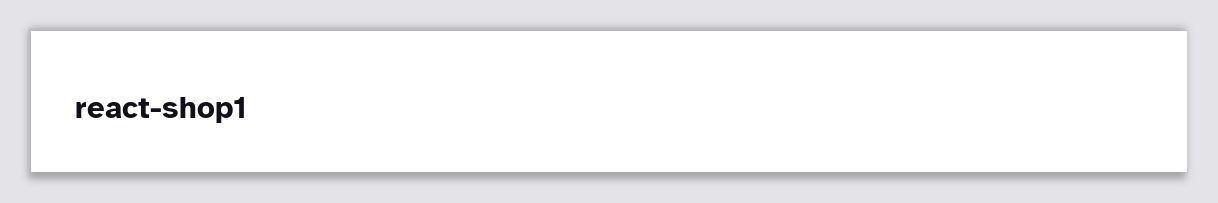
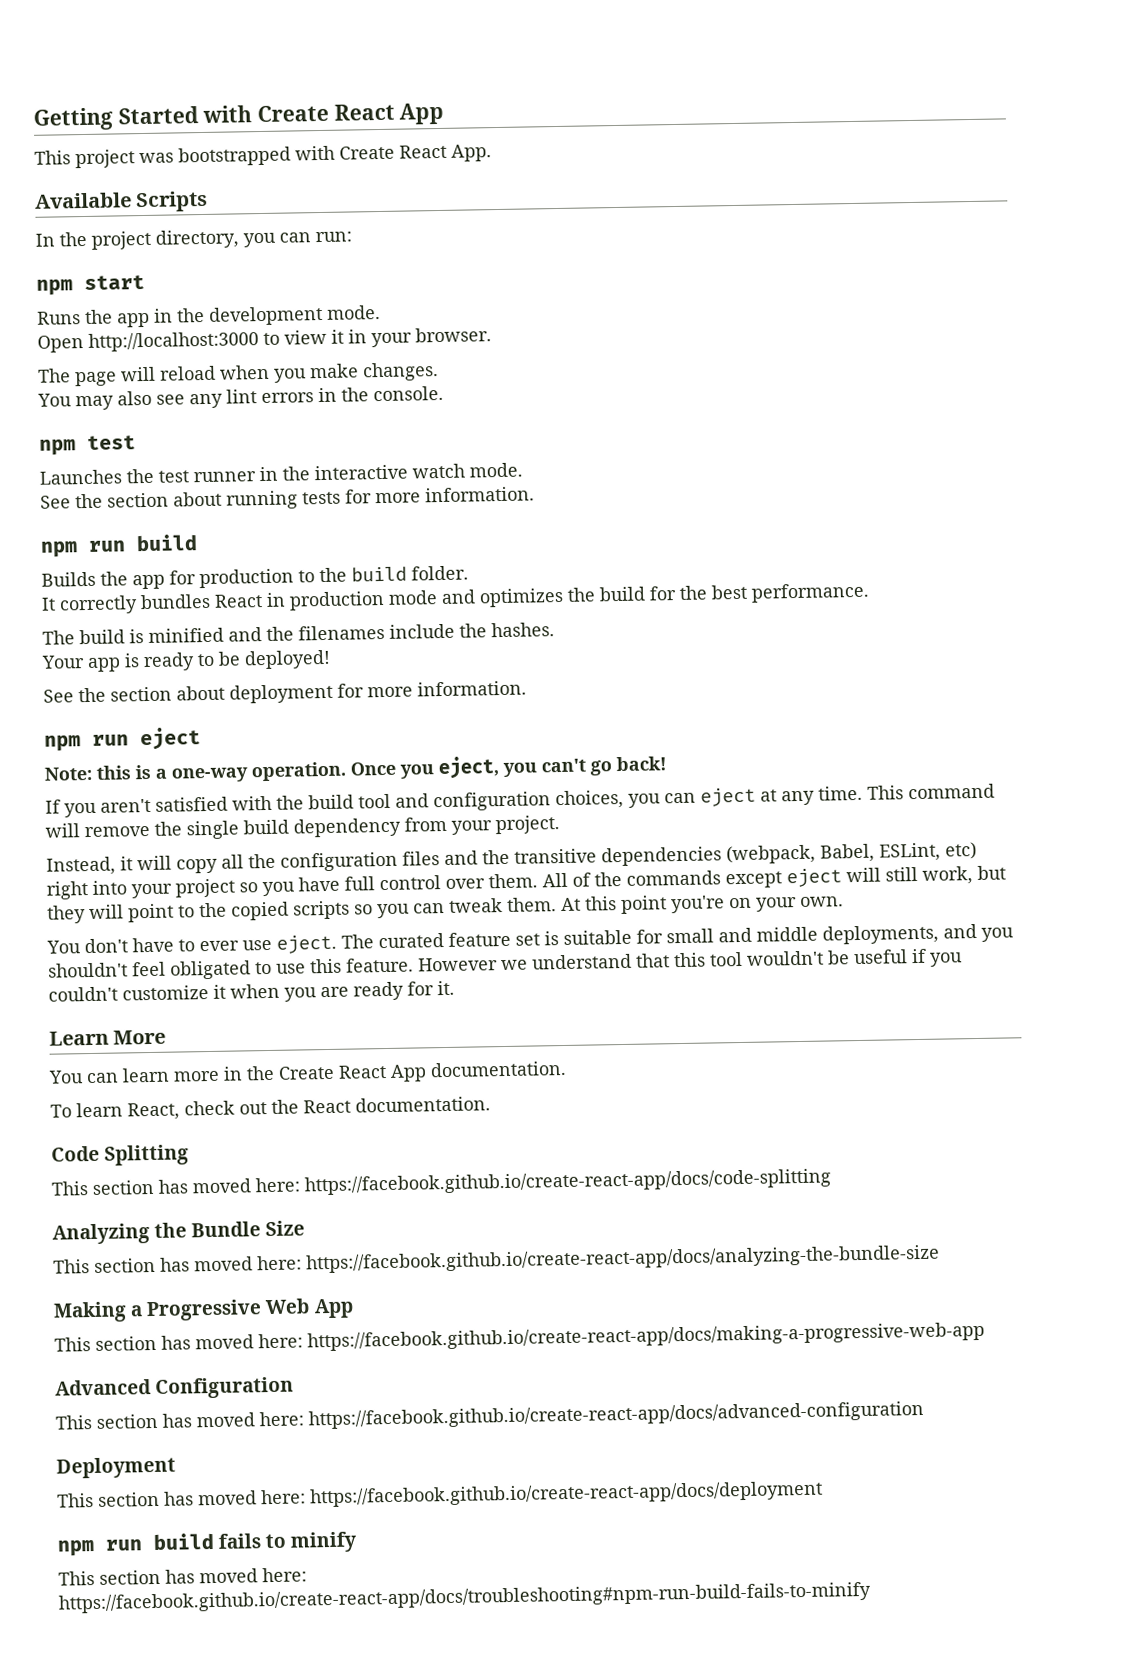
[75,97,247,123] react-shop1 -> [33,102,445,131] [34,144,492,169] [35,190,209,213] [35,229,352,250] [36,274,145,296] [37,305,381,328] [37,327,492,353] [37,362,439,387] [37,385,444,411] [39,435,136,456] [39,462,523,485] [40,486,535,510] [40,534,198,558] [41,565,469,590] [41,582,870,615] [42,622,555,645] [41,649,331,672] [43,680,527,704] [44,727,201,752] [44,756,667,783] [45,783,995,818] [45,815,560,840] [46,841,977,876] [46,865,1006,900] [47,895,844,924] [46,923,1014,954] [48,948,963,980] [48,980,455,1002] [49,1029,167,1046] [48,1060,567,1084] [50,1096,491,1121] [51,1144,190,1166] [51,1168,831,1196] [52,1220,306,1245] [53,1244,940,1274] [53,1298,354,1323] [54,1321,985,1352] [55,1376,295,1399] [55,1400,924,1430] [56,1456,176,1479] [57,1480,823,1508] [57,1531,358,1557] [58,1567,307,1586] [58,1581,871,1614] Getting Started with Create React App // This project was bootstrapped with Create React App. // Available Scripts // In the project directory, you can run: // npm start // Runs the app in the development mode. // Open http://localhost:3000 to view it in your browser. // The page will reload when you make changes. // You may also see any lint errors in the console. // npm test // Launches the test runner in the interactive watch mode. // See the section about running tests for more information. // npm run build // Builds the app for production to the build folder. // It correctly bundles React in production mode and optimizes the build for the best performance. // The build is minified and the filenames include the hashes. // Your app is ready to be deployed! // See the section about deployment for more information. // npm run eject // Note: this is a one-way operation. Once you eject, you can't go back! // If you aren't satisfied with the build tool and configuration choices, you can eject at any time. This command will remove the single build dependency from your project. // Instead, it will copy all the configuration files and the transitive dependencies (webpack, Babel, ESLint, etc) right into your project so you have full control over them. All of the commands except eject will still work, but they will point to the copied scripts so you can tweak them. At this point you're on your own. // You don't have to ever use eject. The curated feature set is suitable for small and middle deployments, and you shouldn't feel obligated to use this feature. However we understand that this tool wouldn't be useful if you couldn't customize it when you are ready for it. // Learn More // You can learn more in the Create React App documentation. // To learn React, check out the React documentation. // Code Splitting // This section has moved here: https://facebook.github.io/create-react-app/docs/code-splitting // Analyzing the Bundle Size // This section has moved here: https://facebook.github.io/create-react-app/docs/analyzing-the-bundle-size // Making a Progressive Web App // This section has moved here: https://facebook.github.io/create-react-app/docs/making-a-progressive-web-app // Advanced Configuration // This section has moved here: https://facebook.github.io/create-react-app/docs/advanced-configuration // Deployment // This section has moved here: https://facebook.github.io/create-react-app/docs/deployment // npm run build fails to minify // This section has moved here: https://facebook.github.io/create-react-app/docs/troubleshooting#npm-run-build-fails-to-minify

